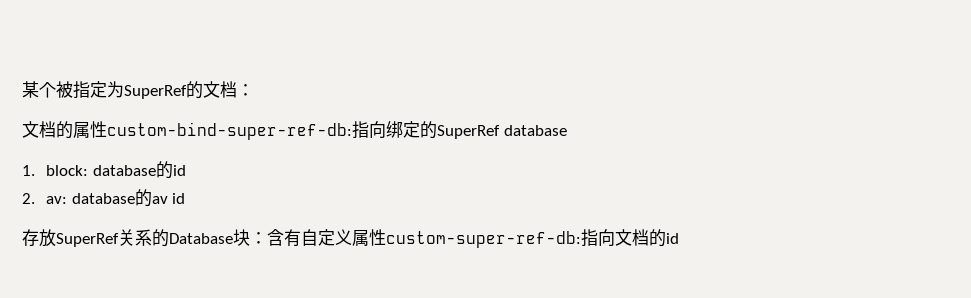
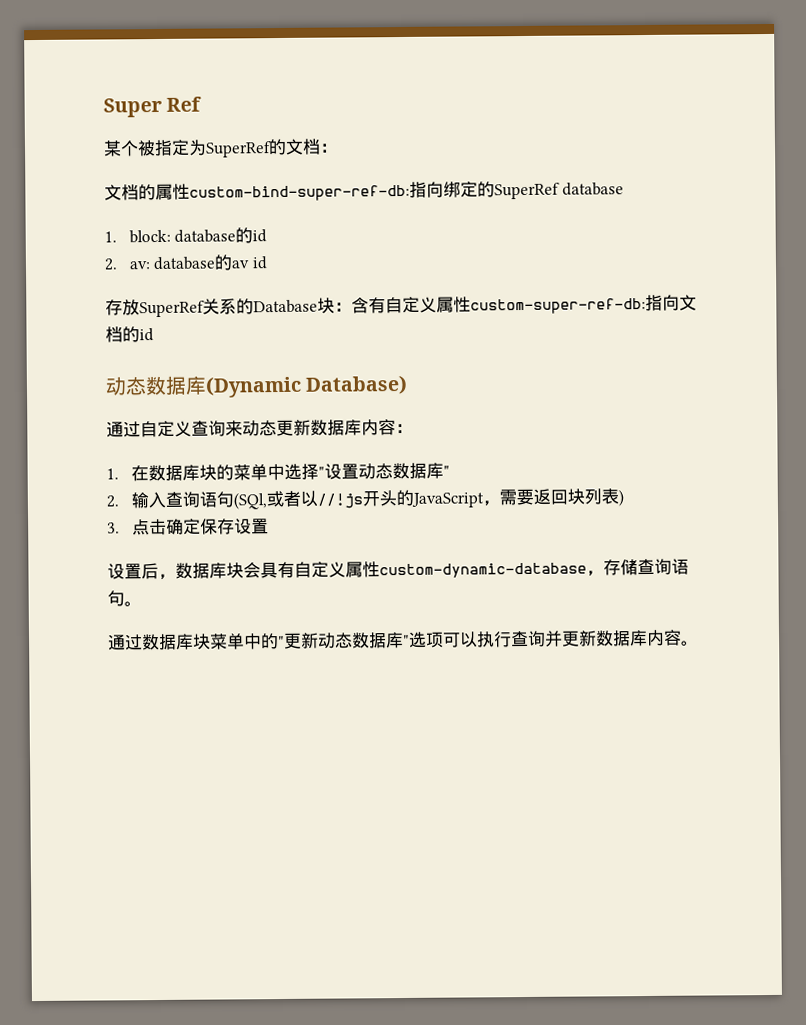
(22, 89) none -> [103,96,203,118] Super Ref //
(679, 238) none -> [105,374,409,398] [106,419,413,438] [106,462,450,482] [106,488,624,510] [107,518,269,536] [107,558,689,581] [107,590,142,607] [107,629,699,651] // 动态数据库(Dynamic Database) // 通过自定义查询来动态更新数据库内容： // 1.在数据库块的菜单中选择"设置动态数据库" // 2.输入查询语句(SQl,或者以//!js开头的JavaScript，需要返回块列表) // 3.点击确定保存设置 // 设置后，数据库块会具有自定义属性custom-dynamic-database，存储查询语句。 // 通过数据库块菜单中的"更新动态数据库"选项可以执行查询并更新数据库内容。

